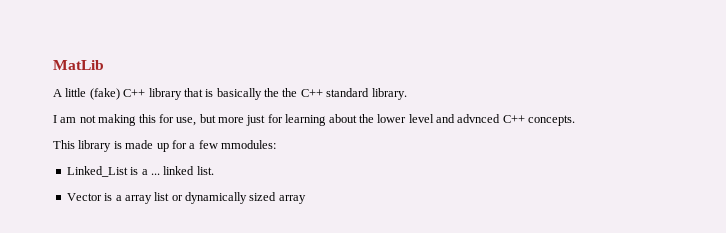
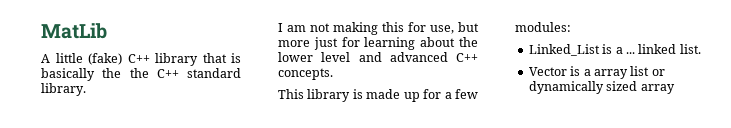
[457,114,501,123] advnced -> [389,52,448,62] advanced
[221,140,276,149] mmodules: -> [515,22,571,32] modules:

